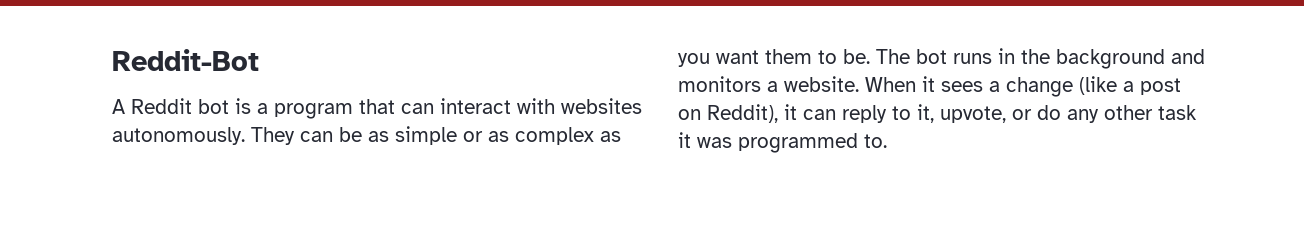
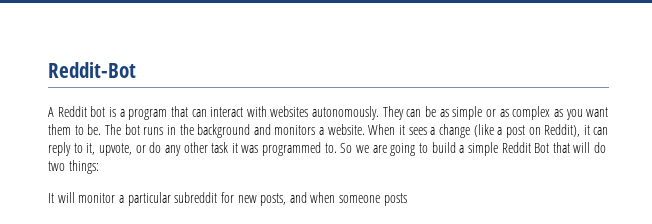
(887, 141) none -> [340,142,607,156] [48,160,99,174] [48,192,407,206] So we are going to build a simple Reddit Bot that will do two things: // It will monitor a particular subreddit for new posts, and when someone posts

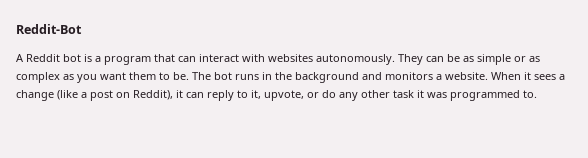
[340,142,607,156] [48,160,99,174] [48,192,407,206] So we are going to build a simple Reddit Bot that will do two things: // It will monitor a particular subreddit for new posts, and when someone posts -> (537, 94) none

